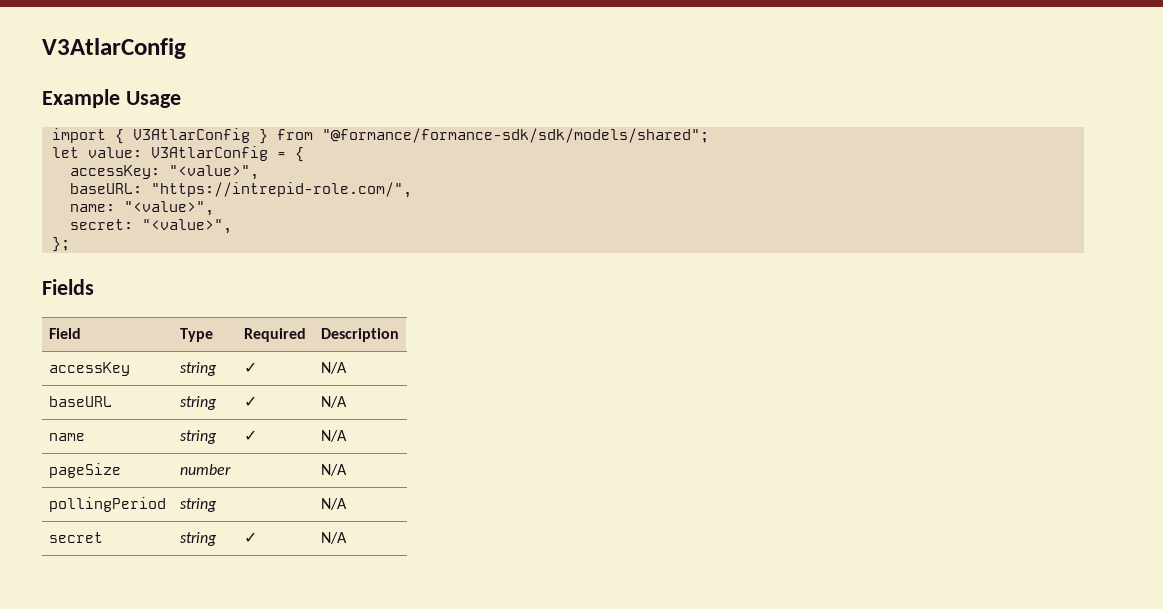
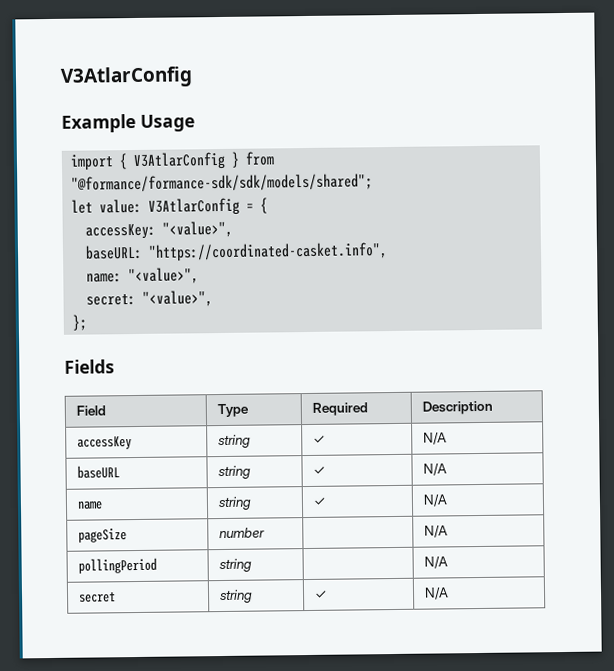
[150,182,412,198] "https://intrepid-role.com/", -> [148,242,388,262] "https://coordinated-casket.info",

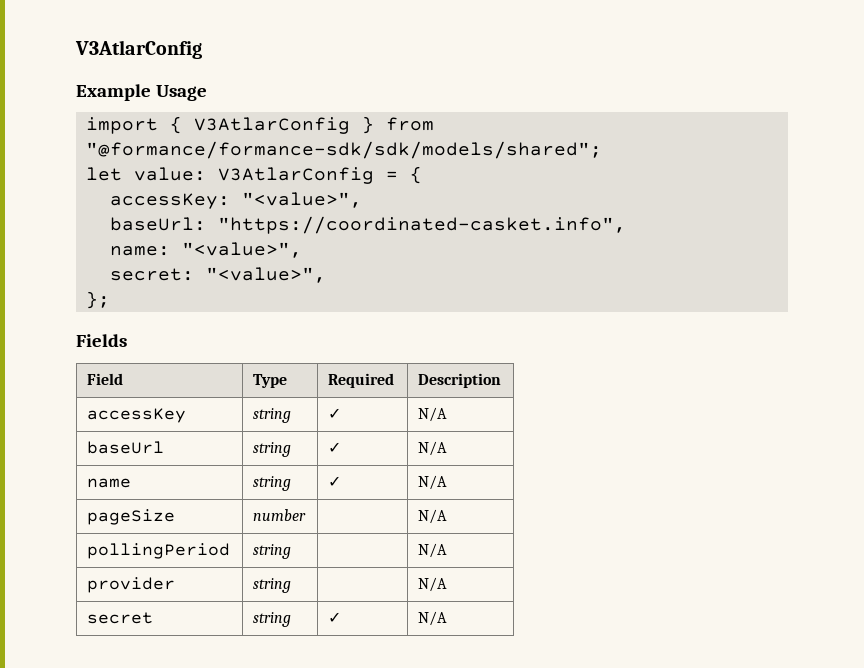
[85,244,143,260] baseURL: -> [110,217,207,231] baseUrl:
[76,465,120,479] baseURL -> [87,441,165,454] baseUrl
(448, 562) none -> [87,577,176,593] [253,578,292,593] [418,577,448,592] // provider | string | | N/A

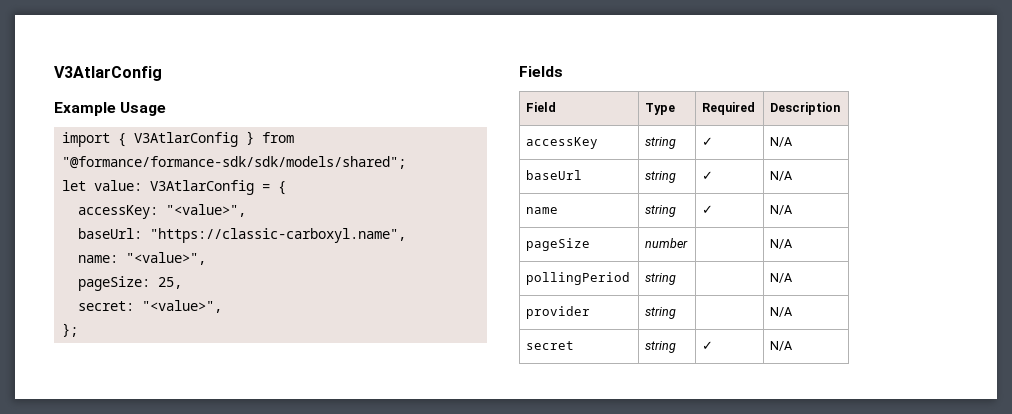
[218,216,627,234] "https://coordinated-casket.info", -> [150,228,407,243] "https://classic-carboxyl.name",
(303, 250) none -> [78,276,183,291] // pageSize: 25,

